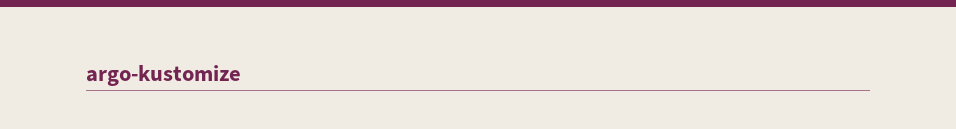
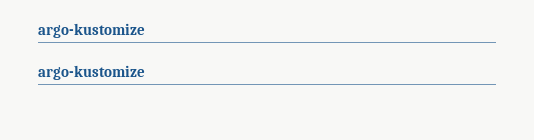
[86,65,241,86] argo-kustomize -> [38,23,145,38] [38,65,145,80] argo-kustomize // argo-kustomize

